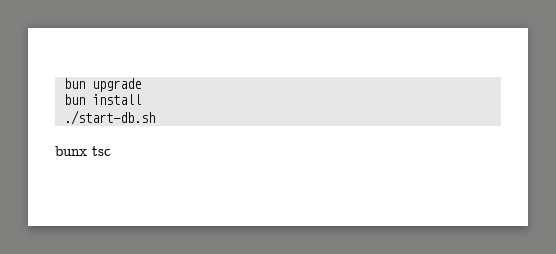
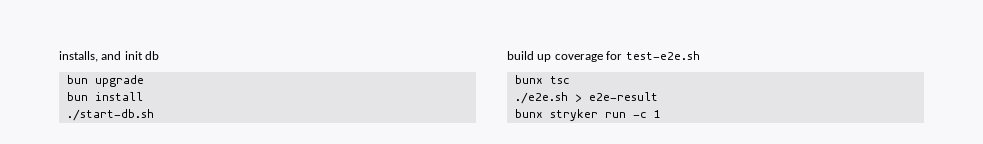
(64, 83) none -> [59,51,160,62] installs, and init db //
[55,146,111,156] bunx tsc -> [507,51,700,62] [514,75,570,84] [514,92,658,104] [514,109,661,121] build up coverage for test-e2e.sh // bunx tsc // ./e2e.sh > e2e-result // bunx stryker run -c 1

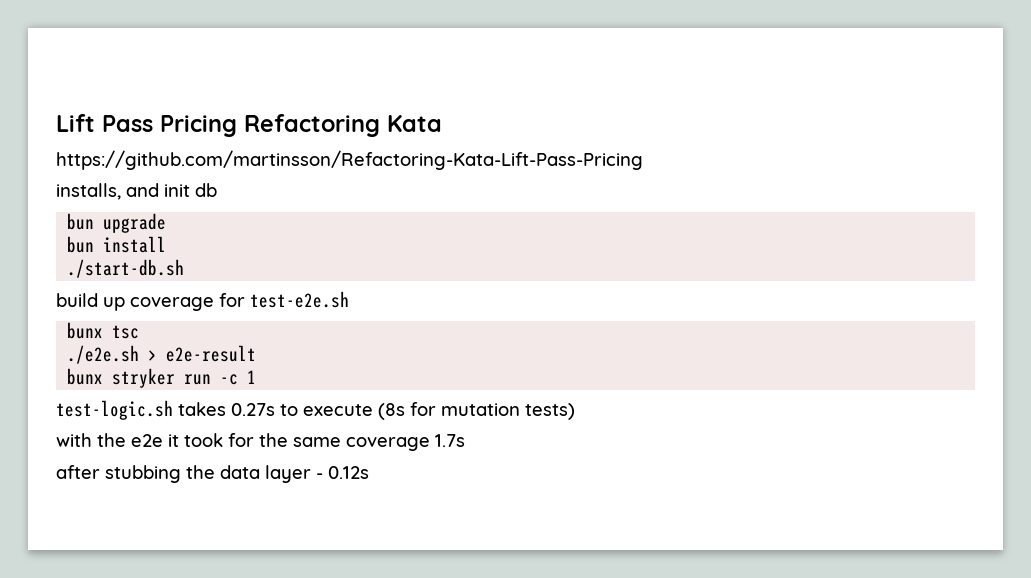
(59, 56) none -> [56,114,442,137] [56,150,643,170] Lift Pass Pricing Refactoring Kata // https://github.com/martinsson/Refactoring-Kata-Lift-Pass-Pricing //
(661, 114) none -> [56,400,575,420] [56,433,465,451] [56,465,369,483] // test-logic.sh takes 0.27s to execute (8s for mutation tests) // with the e2e it took for the same coverage 1.7s // after stubbing the data layer - 0.12s

